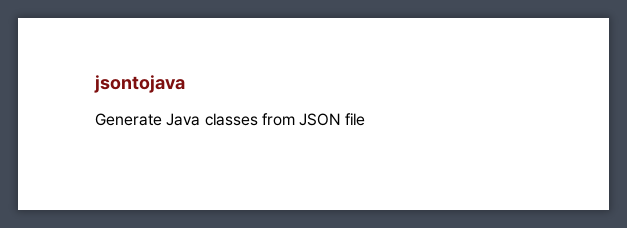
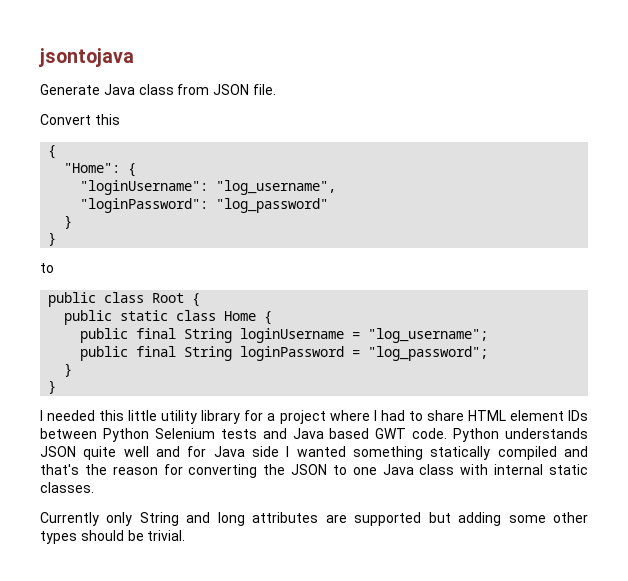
[204,113,258,126] classes -> [138,84,174,95] class
[344,113,365,126] file -> [252,84,276,95] [40,114,120,125] [48,145,57,159] [64,163,137,177] [80,180,337,195] [80,198,329,213] [64,215,73,229] [48,232,57,246] [40,263,54,273] [48,292,201,307] [64,310,273,325] [80,328,489,343] [80,346,489,361] [64,363,73,377] [48,380,57,394] [40,410,588,424] [40,428,588,442] [40,446,588,460] [40,464,589,478] [40,482,94,493] [40,512,588,526] [40,530,186,544] file. // Convert this // { // "Home": { // "loginUsername": "log_username", // "loginPassword": "log_password" // } // } // to // public class Root { // public static class Home { // public final String loginUsername = "log_username"; // public final String loginPassword = "log_password"; // } // } // I needed this little utility library for a project where I had to share HTML element IDs between Python Selenium tests and Java based GWT code. Python understands JSON quite well and for Java side I wanted something statically compiled and that's the reason for converting the JSON to one Java class with internal static classes. // Currently only String and long attributes are supported but adding some other types should be trivial.

